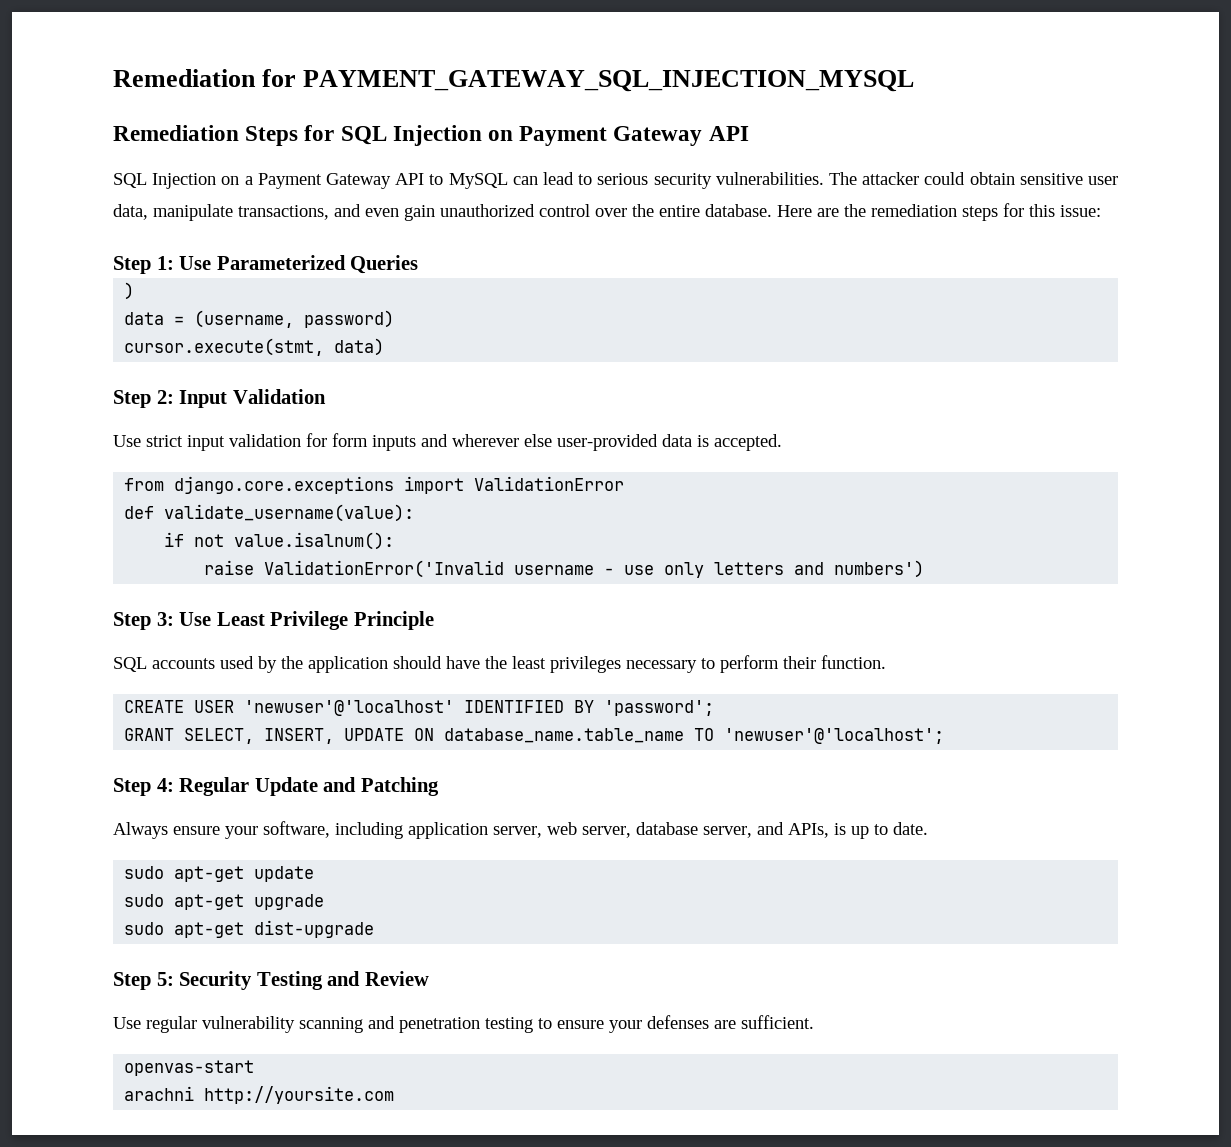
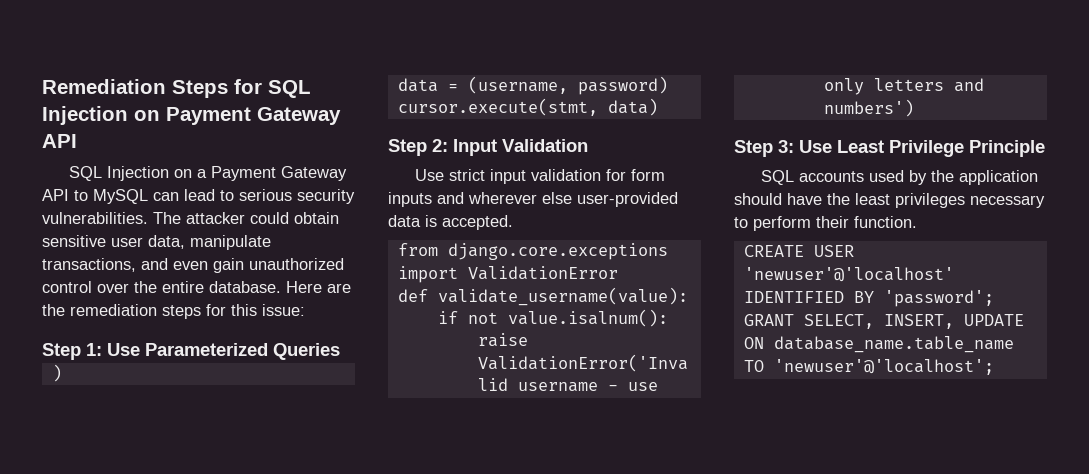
[113,69,915,92] [113,125,239,141] Remediation for PAYMENT_GATEWAY_SQL_INJECTION_MYSQL // Remediation -> [42,79,166,94] Remediation
[113,777,439,796] [113,821,928,839] [124,866,315,882] [124,894,325,910] [124,920,375,938] [113,971,429,990] [113,1015,814,1033] [124,1060,255,1076] [124,1086,395,1104] // Step 4: Regular Update and Patching // Always ensure your software, including application server, web server, database server, and APIs, is up to date. // sudo apt-get update // sudo apt-get upgrade // sudo apt-get dist-upgrade // Step 5: Security Testing and Review // Use regular vulnerability scanning and penetration testing to ensure your defenses are sufficient. // openvas-start // arachni http://yoursite.com -> (994, 367) none

